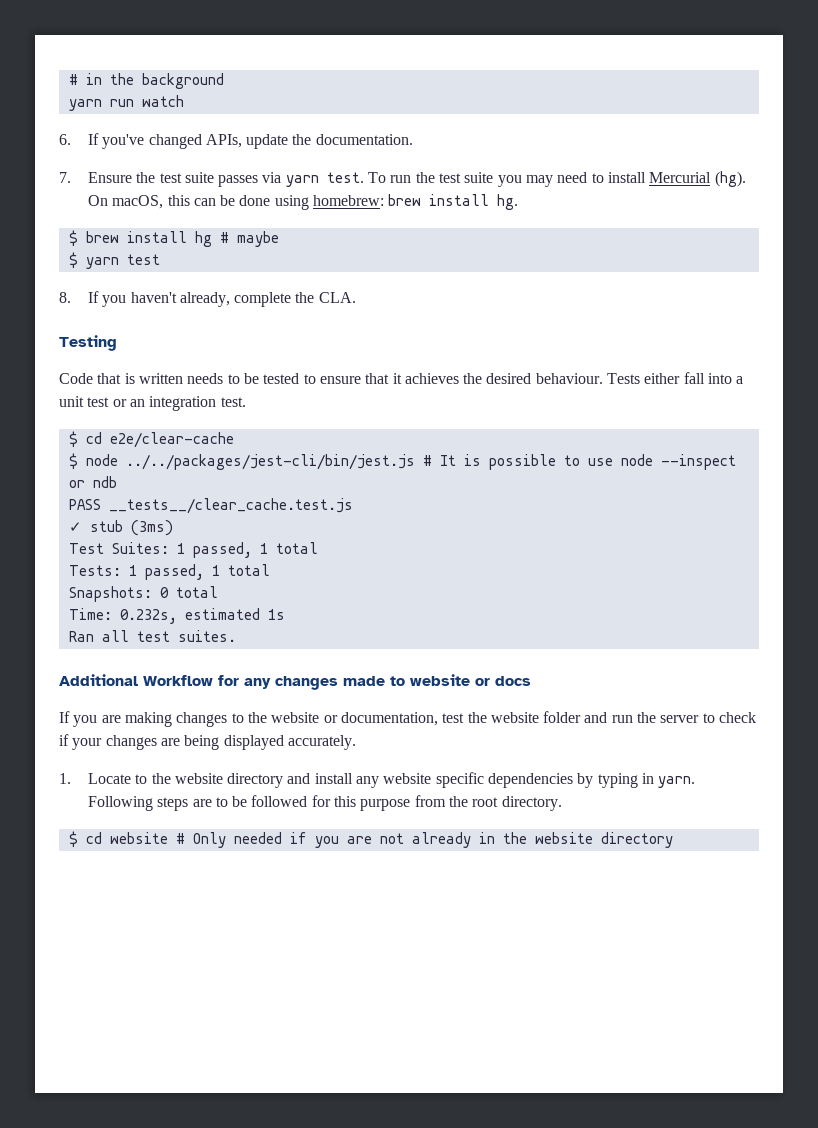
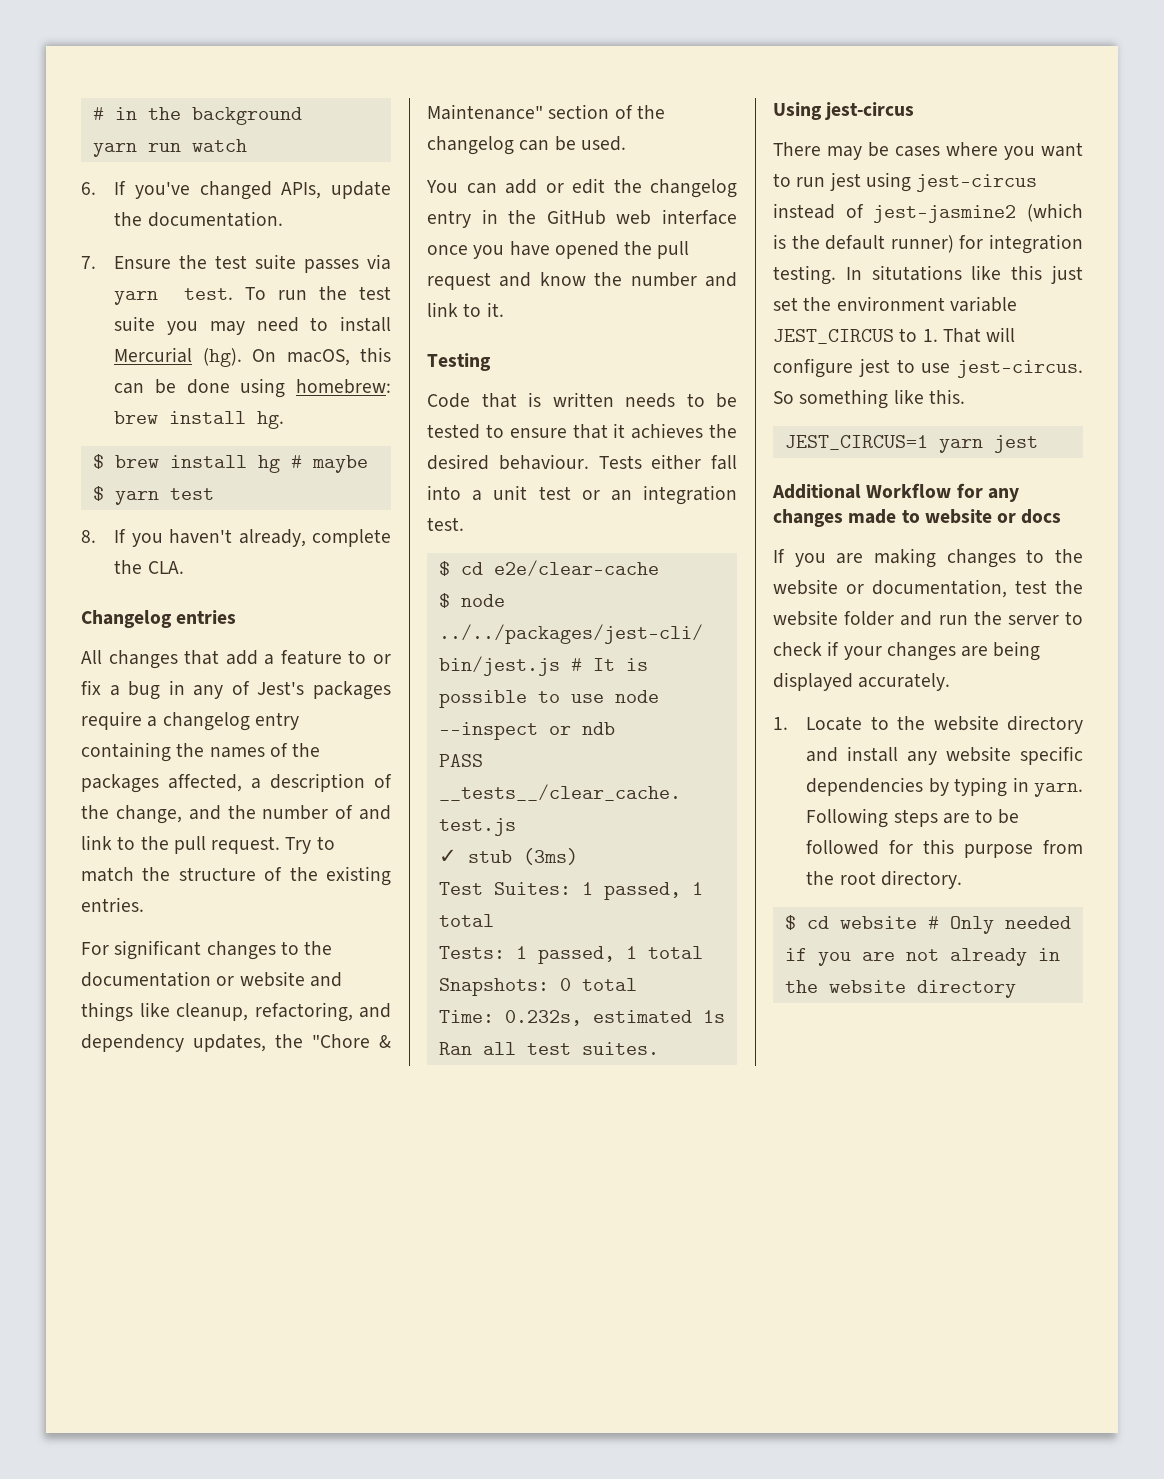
(356, 297) none -> [81,610,237,628] [81,650,391,669] [81,680,391,700] [81,711,299,731] [81,742,321,762] [81,773,392,793] [81,805,391,824] [81,835,335,854] [81,866,391,886] [81,897,144,912] [81,940,333,960] [81,971,342,987] [81,1002,391,1022] [81,1034,391,1052] [427,104,665,120] [427,136,626,155] [426,178,737,198] [427,209,737,228] [427,241,690,259] [427,272,737,290] [427,302,504,317] // Changelog entries // All changes that add a feature to or fix a bug in any of Jest's packages require a changelog entry containing the names of the packages affected, a description of the change, and the number of and link to the pull request. Try to match the structure of the existing entries. // For significant changes to the documentation or website and things like cleanup, refactoring, and dependency updates, the "Chore & Maintenance" section of the changelog can be used. // You can add or edit the changelog entry in the GitHub web interface once you have opened the pull request and know the number and link to it.
(236, 636) none -> [773,102,915,120] [773,142,1083,160] [773,172,1038,192] [773,203,1083,223] [773,234,1083,254] [773,265,1083,285] [773,296,1017,312] [773,327,1016,344] [773,358,1083,378] [773,389,965,409] [784,435,1038,453] // Using jest-circus // There may be cases where you want to run jest using jest-circus instead of jest-jasmine2 (which is the default runner) for integration testing. In situtations like this just set the environment variable JEST_CIRCUS to 1. That will configure jest to use jest-circus. So something like this. // JEST_CIRCUS=1 yarn jest

